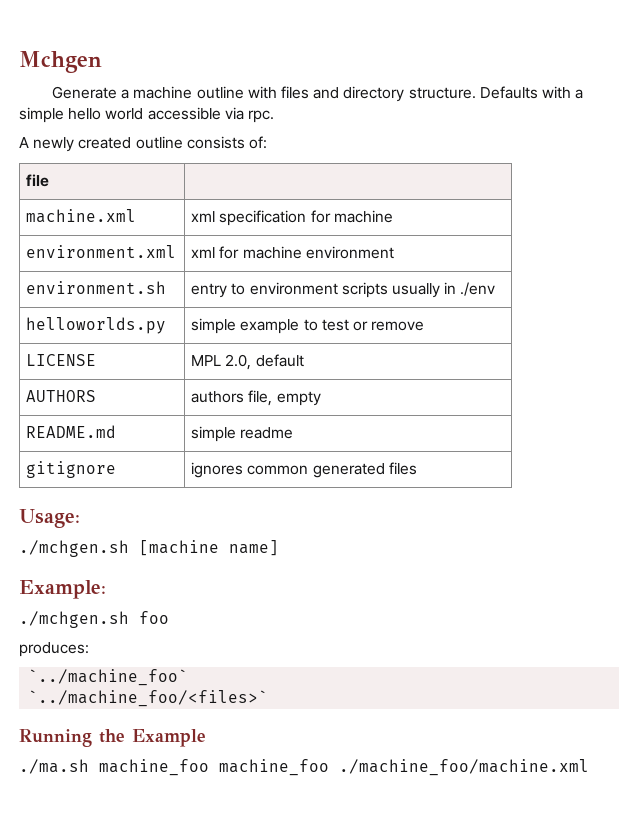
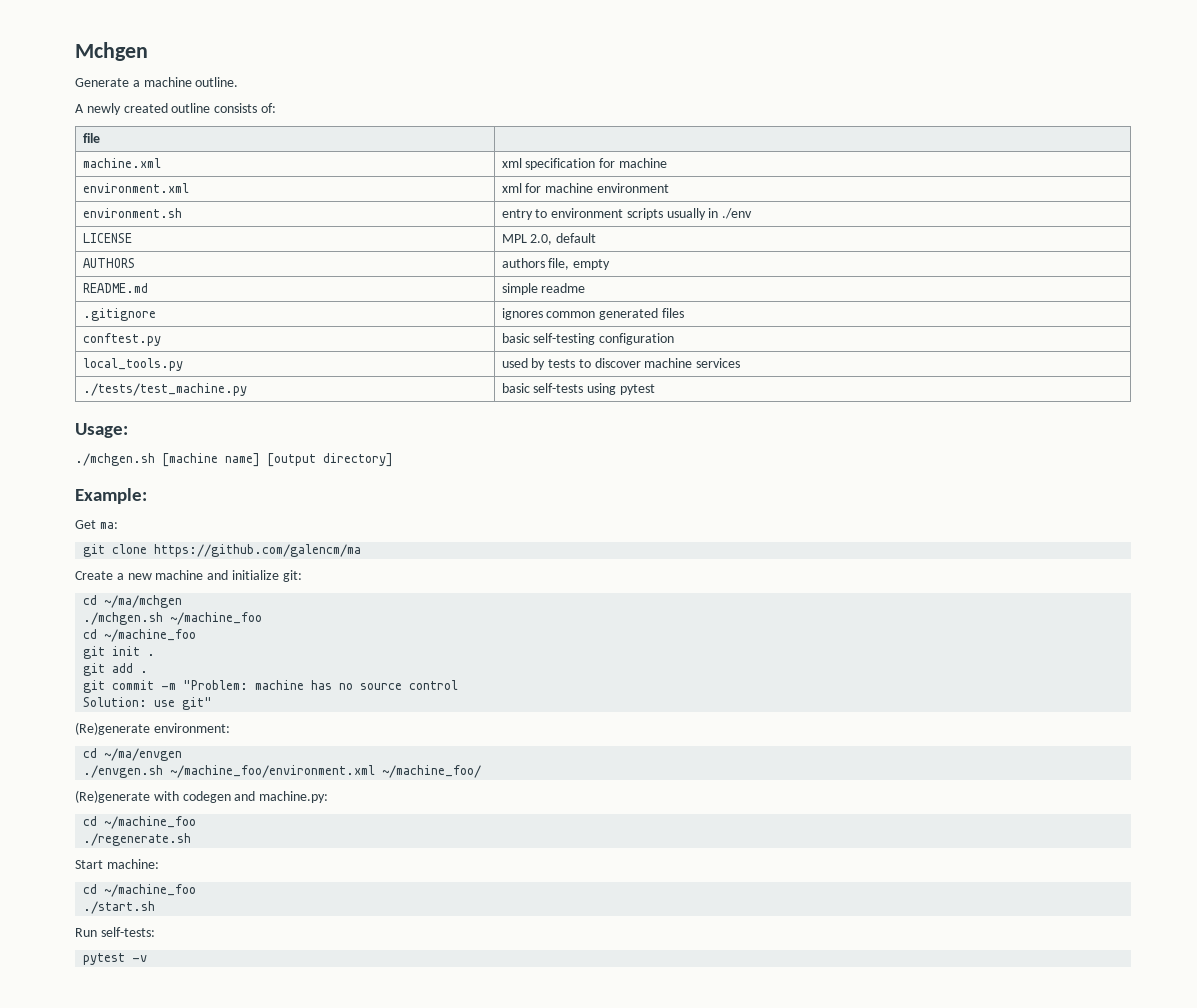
[196,86,584,102] [19,107,274,123] outline with files and directory structure. Defaults with a simple hello world accessible via rpc. -> [195,77,239,87] outline.
[26,317,167,334] [191,318,425,334] // helloworlds.py | simple example to test or remove -> (753, 213) none
[26,461,117,478] gitignore -> [82,308,156,321] .gitignore
(417, 468) none -> [82,333,161,346] [501,333,675,345] [82,358,183,371] [501,358,741,370] [82,383,247,396] [501,383,655,395] // conftest.py | basic self-testing configuration // local_tools.py | used by tests to discover machine services // ./tests/test_machine.py | basic self-tests using pytest
(279, 548) none -> [267,453,393,467] [output directory]
[19,611,169,628] [19,642,89,657] [28,669,189,686] [28,690,269,707] [19,729,206,747] [19,759,589,776] ./mchgen.sh foo // produces: // `../machine_foo` // `../machine_foo/<files>` // Running the Example // ./ma.sh machine_foo machine_foo ./machine_foo/machine.xml -> [75,520,118,529] [83,544,362,557] [75,570,302,582] [83,595,183,608] [83,612,263,625] [83,629,197,642] [83,646,156,659] [83,663,149,676] [83,680,459,693] [83,697,213,710] [75,722,230,735] [83,748,183,761] [83,765,482,778] [75,790,329,803] [83,816,197,829] [83,833,192,846] [75,859,159,869] [83,884,197,897] [83,901,156,914] [75,927,155,937] [83,953,148,965] Get ma: // git clone https://github.com/galencm/ma // Create a new machine and initialize git: // cd ~/ma/mchgen // ./mchgen.sh ~/machine_foo // cd ~/machine_foo // git init . // git add . // git commit -m "Problem: machine has no source control // Solution: use git" // (Re)generate environment: // cd ~/ma/envgen // ./envgen.sh ~/machine_foo/environment.xml ~/machine_foo/ // (Re)generate with codegen and machine.py: // cd ~/machine_foo // ./regenerate.sh // Start machine: // cd ~/machine_foo // ./start.sh // Run self-tests: // pytest -v

